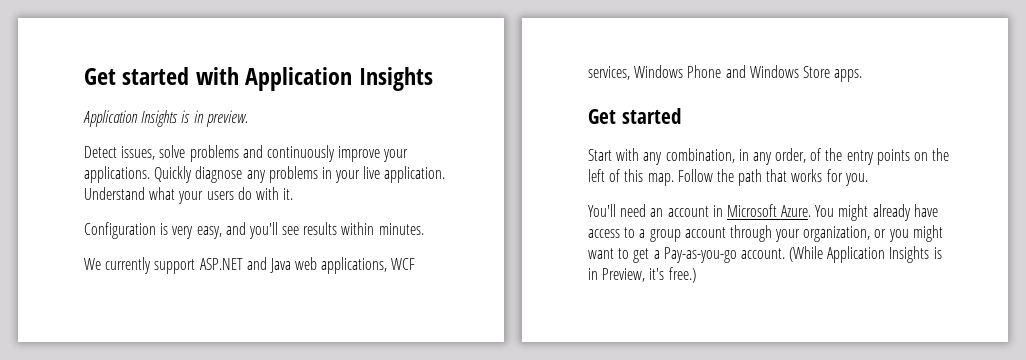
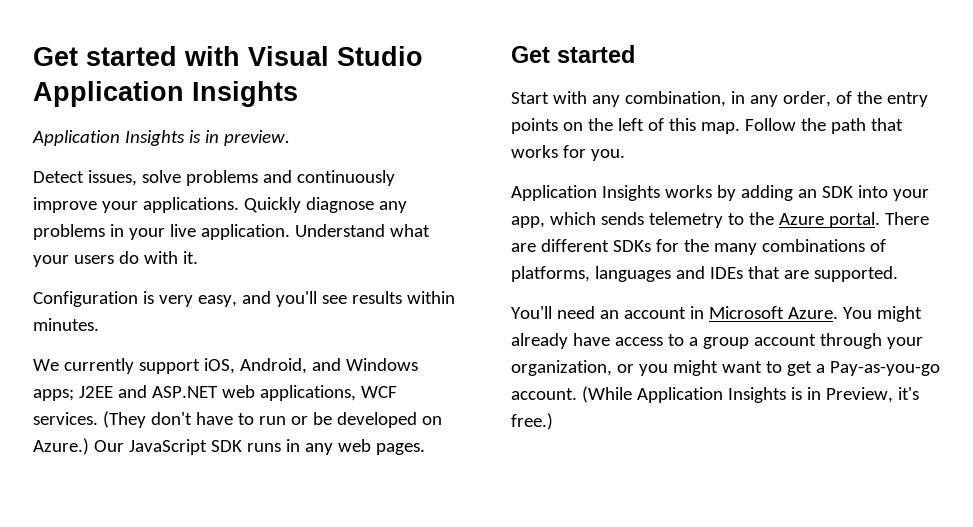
(239, 76) none -> [248,46,423,66] Visual Studio
[199,257,416,274] [588,65,863,82] ASP.NET and Java web applications, WCF services, Windows Phone and Windows Store apps. -> [203,358,418,374] [33,385,397,401] [33,411,442,428] [33,438,425,455] iOS, Android, and Windows apps; J2EE and ASP.NET web applications, WCF services. (They don't have to run or be developed on Azure.) Our JavaScript SDK runs in any web pages.
(868, 179) none -> [511,185,929,201] [511,212,929,228] [511,239,886,255] [511,266,898,282] // Application Insights works by adding an SDK into your app, which sends telemetry to the Azure portal. There are different SDKs for the many combinations of platforms, languages and IDEs that are supported.

